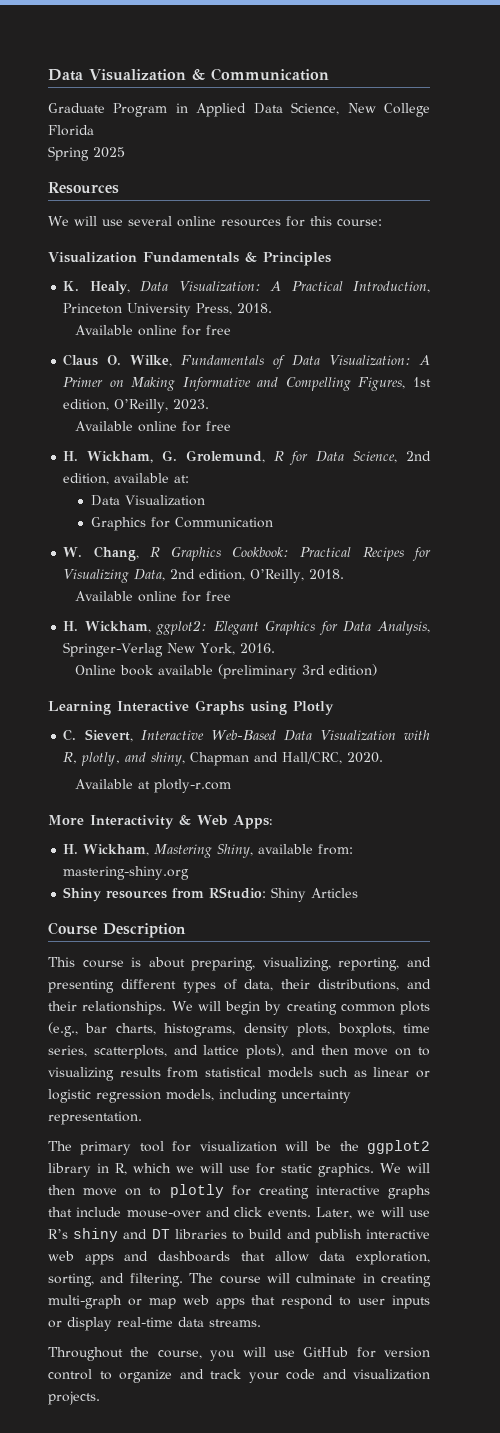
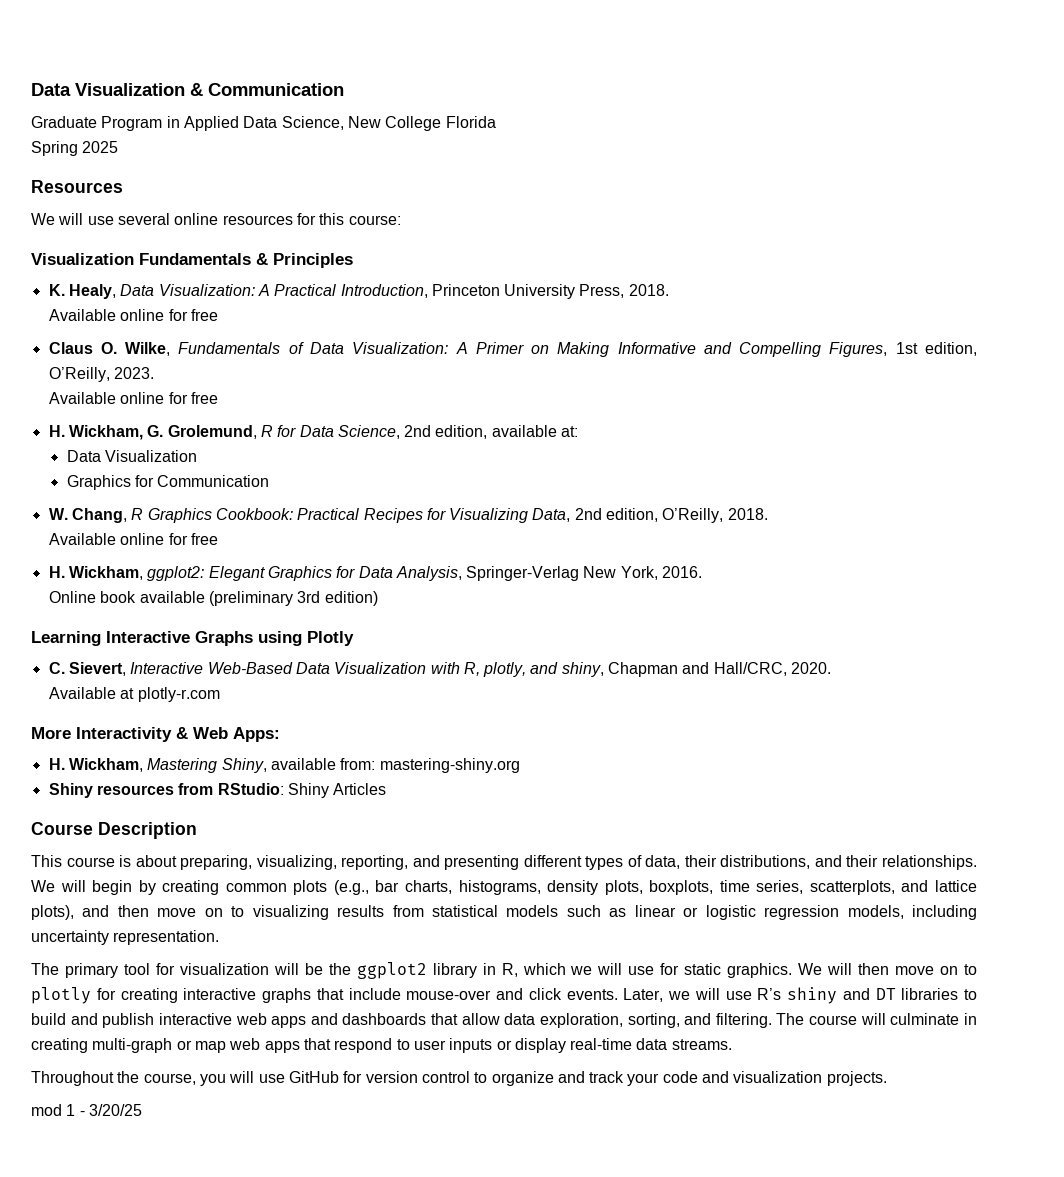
(100, 1398) none -> [31,1104,142,1116] // mod 1 - 3/20/25

